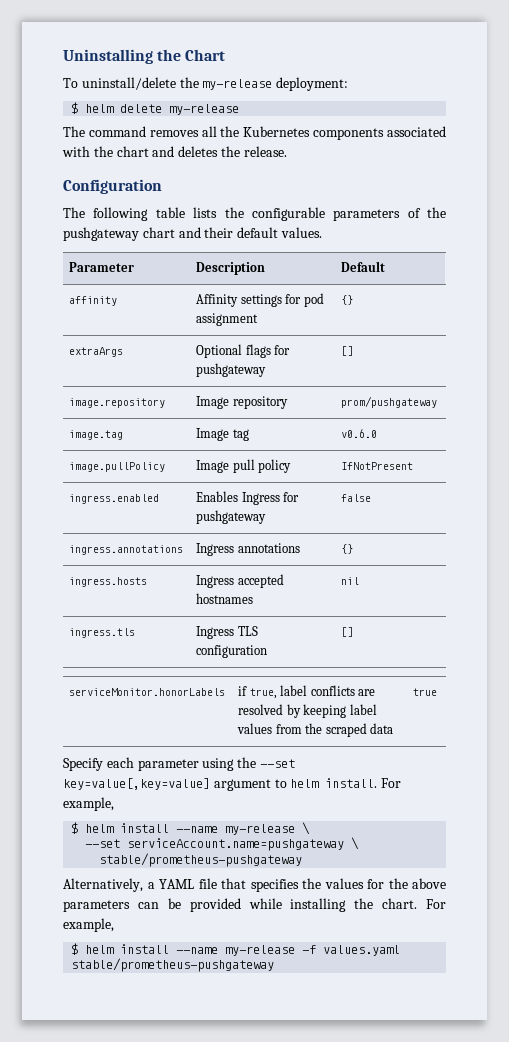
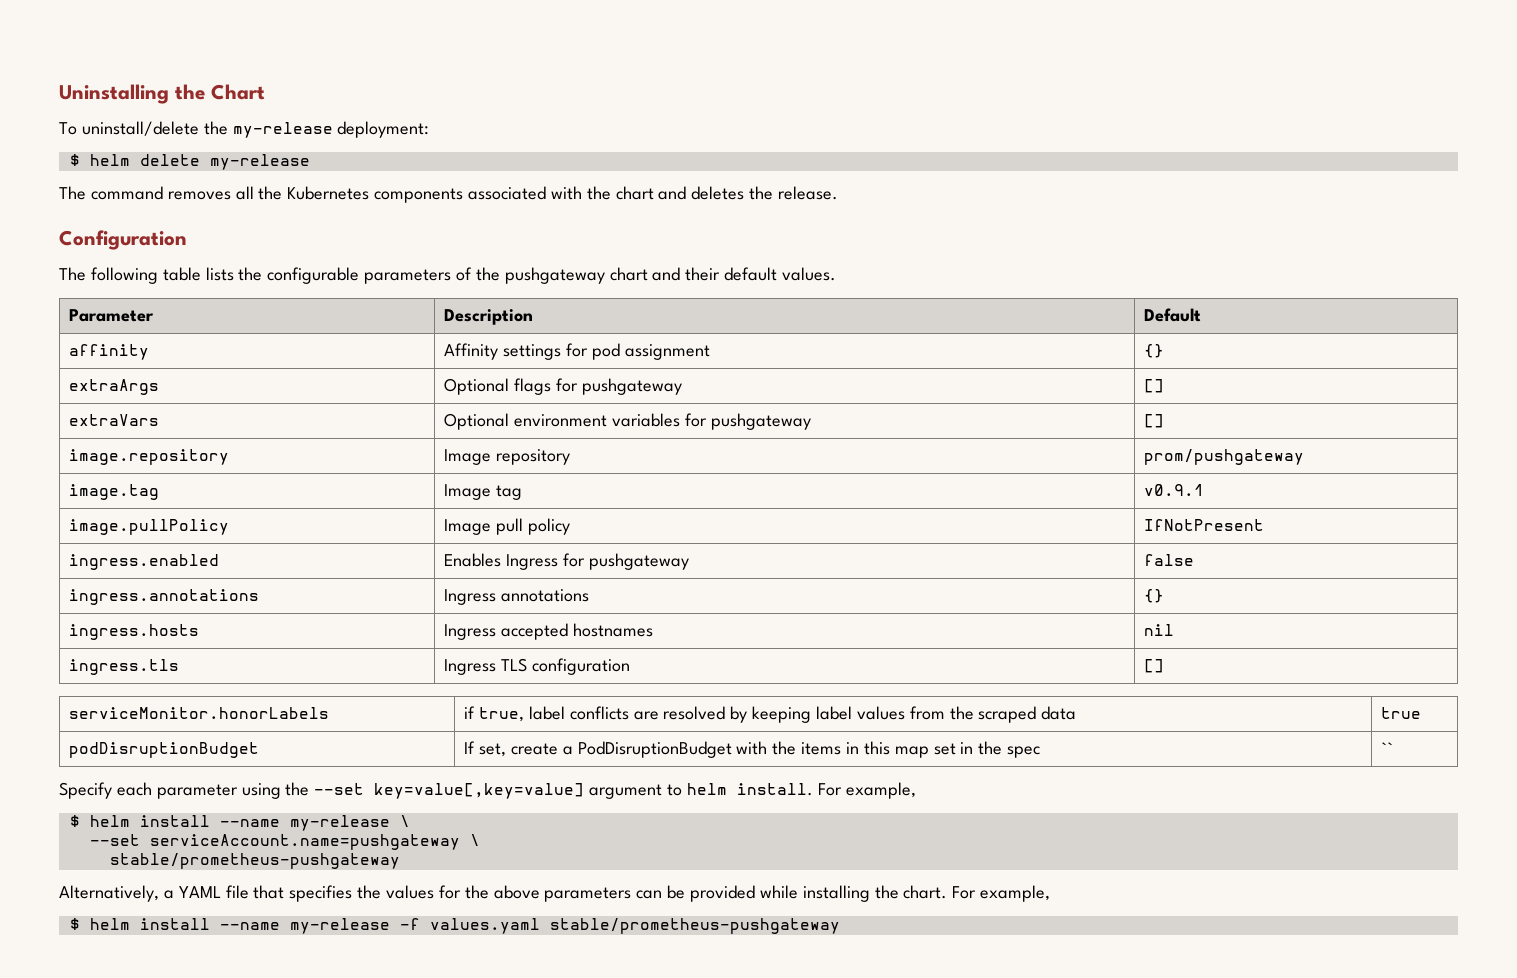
(354, 351) none -> [69,414,160,426] [444,413,811,430] [1144,414,1165,428] // extraVars | Optional environment variables for pushgateway | []
[341,429,378,438] v0.6.0 -> [1144,484,1205,496] v0.9.1
(438, 692) none -> [69,742,260,758] [464,741,1041,758] [1381,742,1394,754] // podDisruptionBudget | If set, create a PodDisruptionBudget with the items in this map set in the spec | ``

